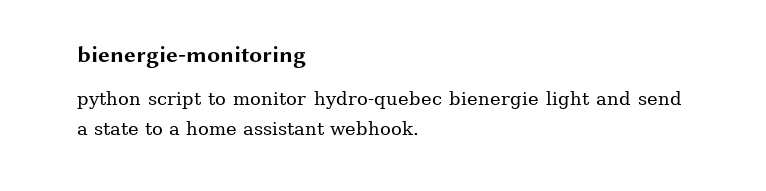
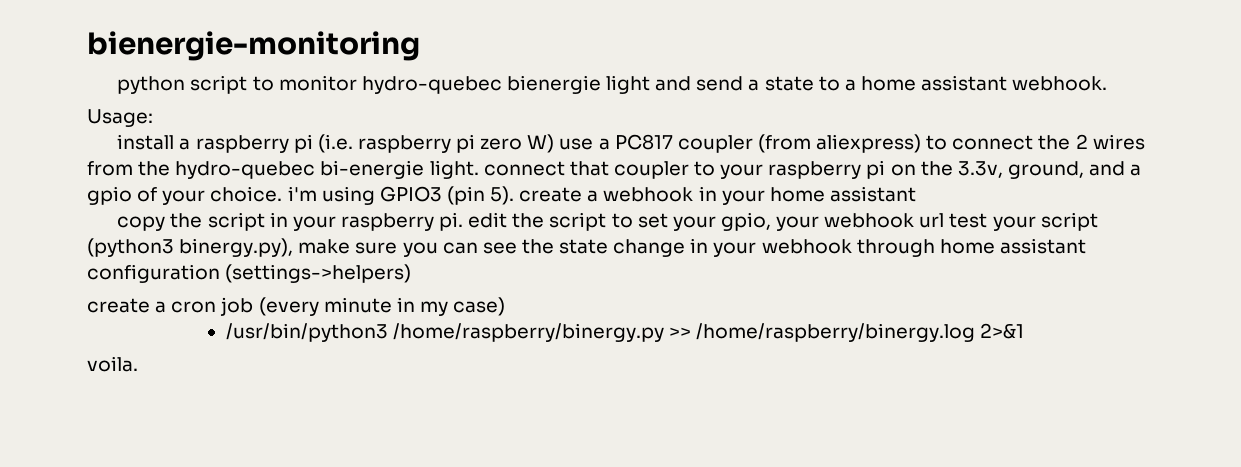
(419, 128) none -> [87,109,153,127] [117,134,1145,153] [87,160,1142,179] [87,186,916,205] [117,212,1098,231] [87,238,1086,257] [87,264,412,283] [87,297,506,316] [225,323,1025,342] [87,356,138,372] // Usage: // install a raspberry pi (i.e. raspberry pi zero W) use a PC817 coupler (from aliexpress) to connect the 2 wires from the hydro-quebec bi-energie light. connect that coupler to your raspberry pi on the 3.3v, ground, and a gpio of your choice. i'm using GPIO3 (pin 5). create a webhook in your home assistant // copy the script in your raspberry pi. edit the script to set your gpio, your webhook url test your script (python3 binergy.py), make sure you can see the state change in your webhook through home assistant configuration (settings->helpers) // create a cron job (every minute in my case) // /usr/bin/python3 /home/raspberry/binergy.py >> /home/raspberry/binergy.log 2>&1 // voila.

